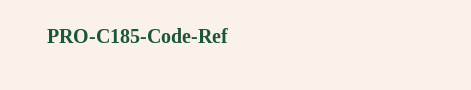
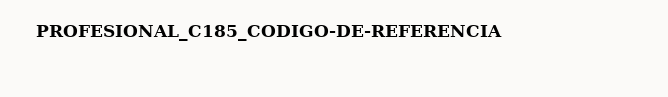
[47,28,228,43] PRO-C185-Code-Ref -> [36,25,502,41] PROFESIONAL_C185_CODIGO-DE-REFERENCIA

